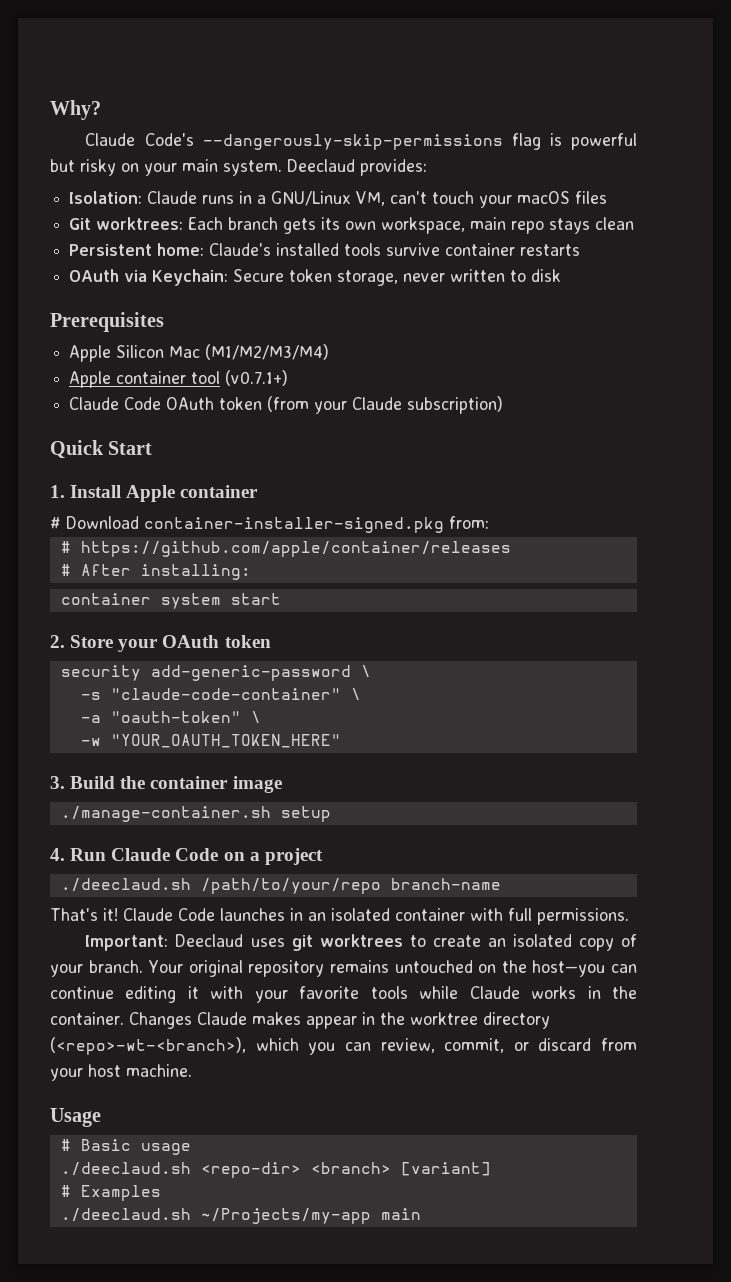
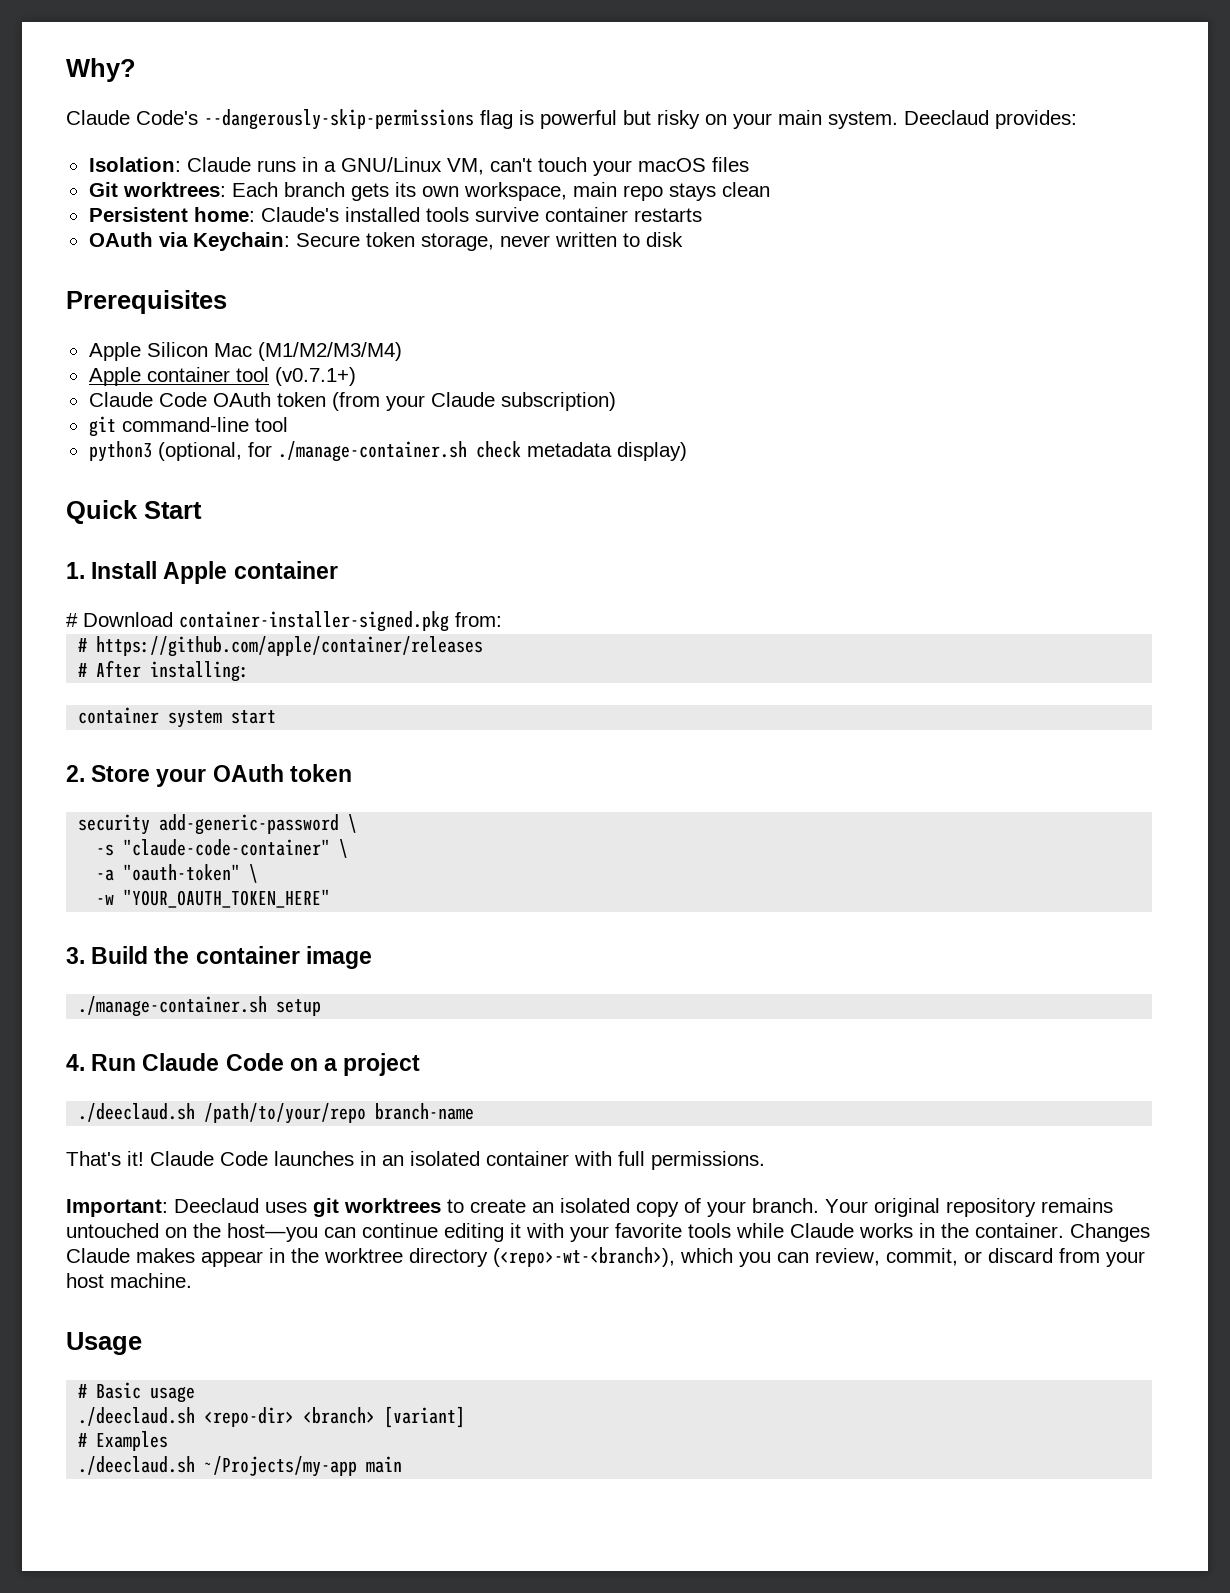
(504, 405) none -> [88,416,288,437] [88,441,687,462] // git command-line tool // python3 (optional, for ./manage-container.sh check metadata display)

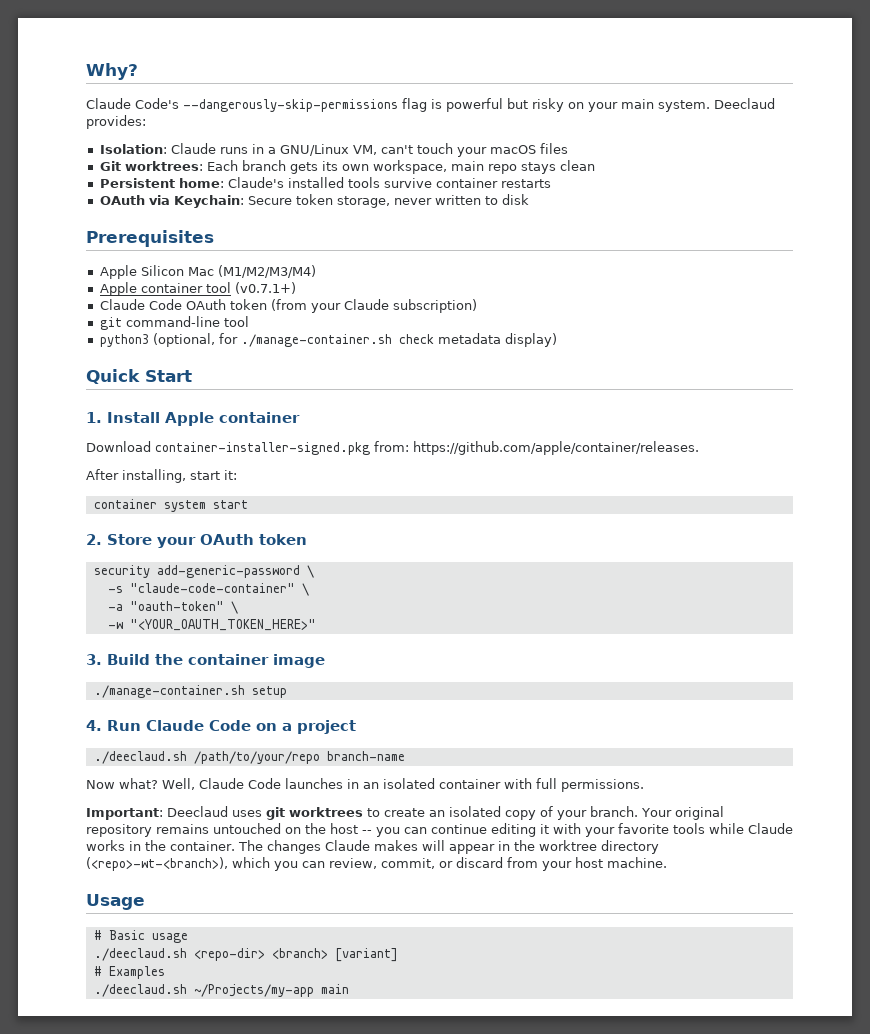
[66,613,78,627] # -> (300, 417) none
[78,636,484,657] [78,660,250,682] // # https://github.com/apple/container/releases // # After installing: -> [413,441,699,455] [86,469,237,483] https://github.com/apple/container/releases. // After installing, start it:
[123,889,331,908] "YOUR_OAUTH_TOKEN_HERE" -> [129,619,316,631] "<YOUR_OAUTH_TOKEN_HERE>"
[66,1151,144,1166] That's it! -> [86,778,195,790] Now what? Well,
[227,1223,318,1242] host—you -> [330,823,400,837] host -- you
[1070,1223,1150,1242] Changes -> [237,840,321,854] The changes
(195, 1255) none -> [421,840,445,851] will

